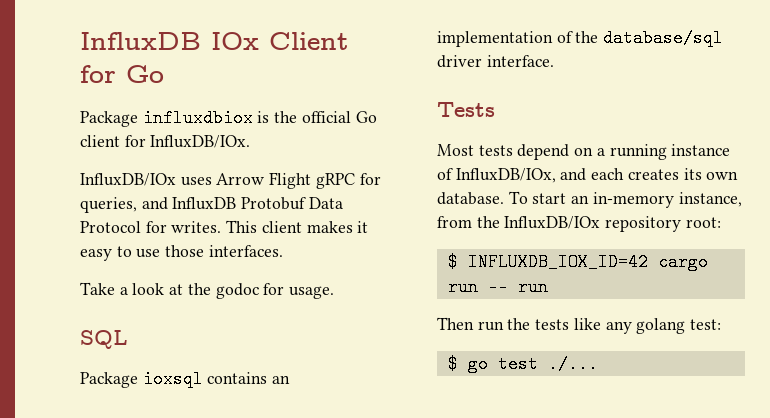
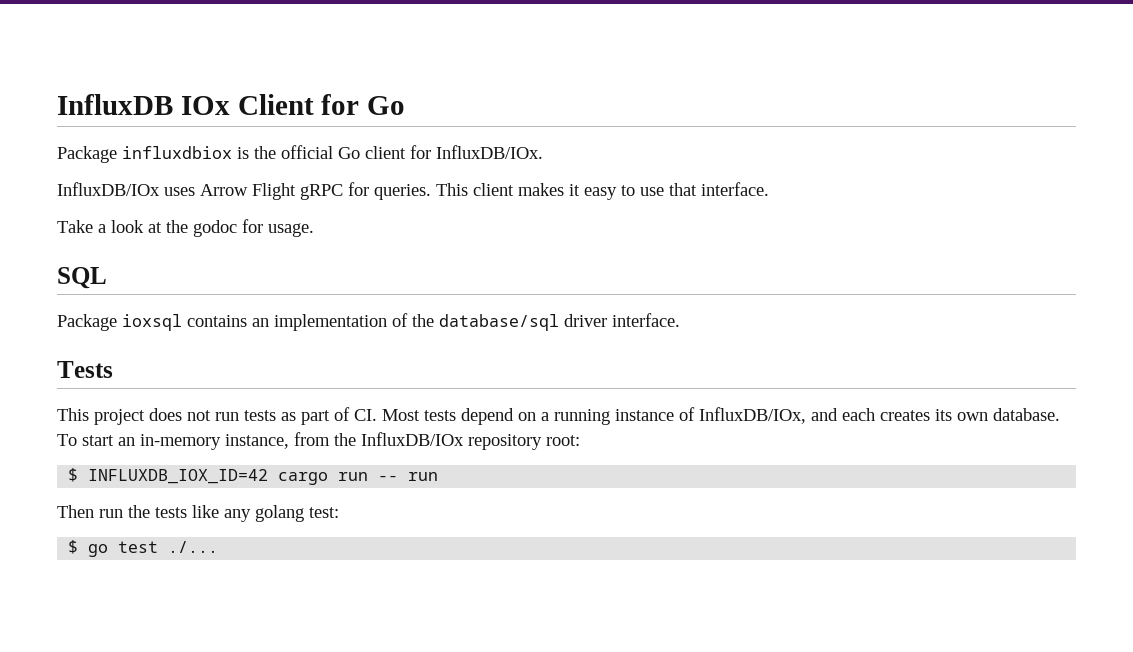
[80,197,343,213] [80,221,222,233] queries, and InfluxDB Protobuf Data Protocol for writes. -> [374,184,431,200] queries.
[165,245,283,257] those interfaces. -> [669,182,769,196] that interface.
(495, 109) none -> [57,407,377,425] This project does not run tests as part of CI.

